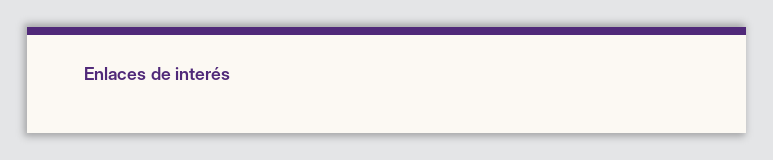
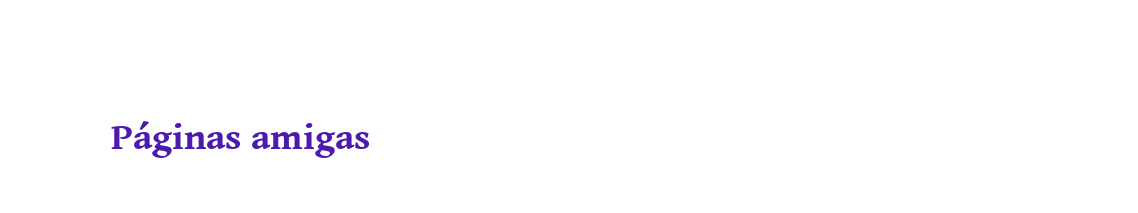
[84,67,231,80] Enlaces de interés -> [111,121,371,158] Páginas amigas

